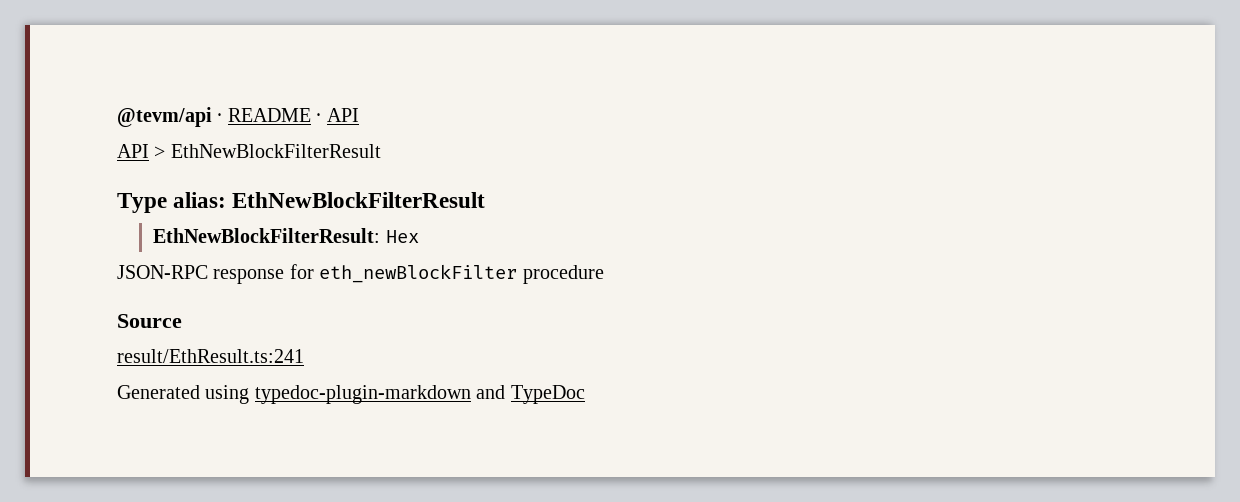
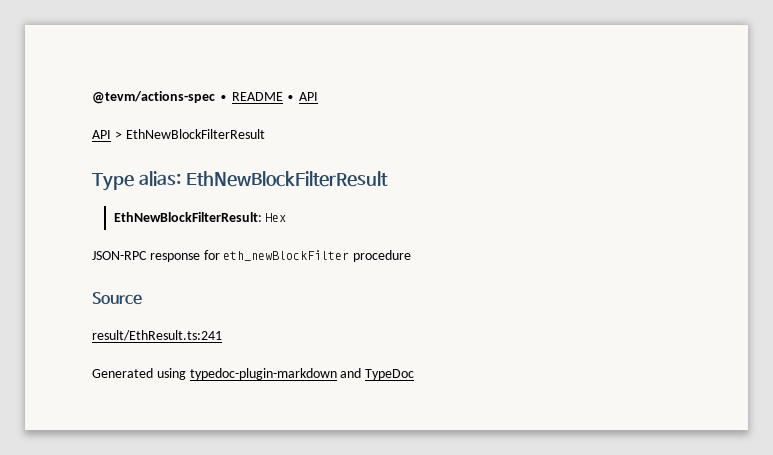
[117,107,212,127] @tevm/api -> [92,91,215,104] @tevm/actions-spec

